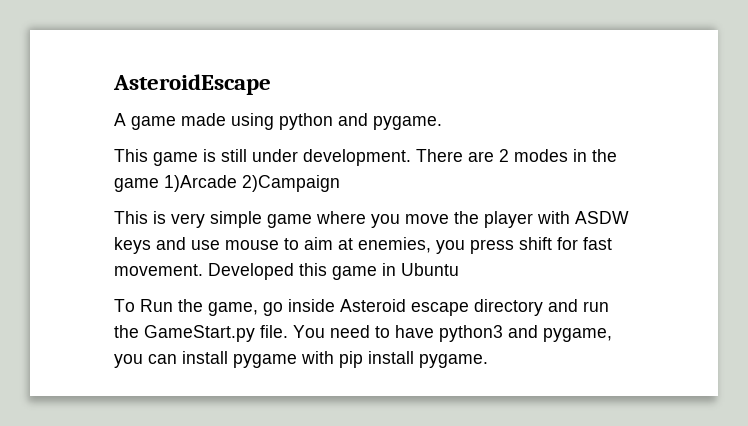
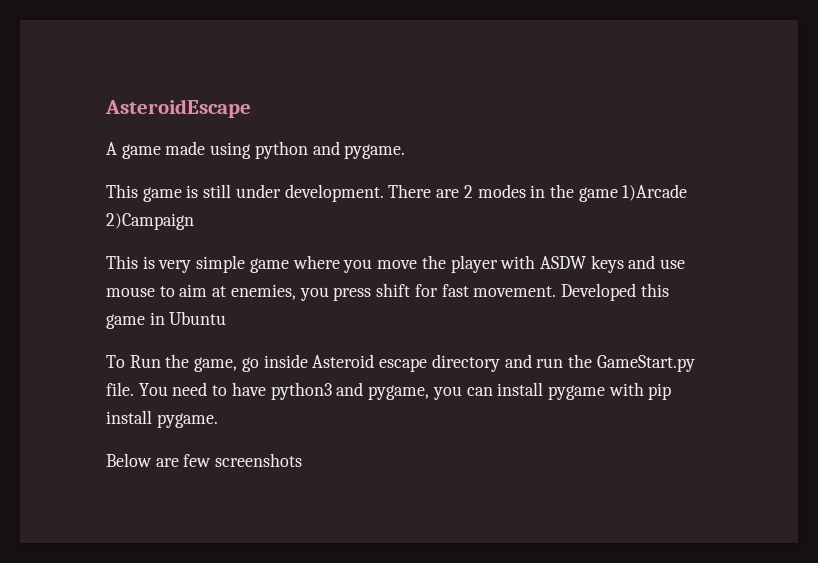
(488, 361) none -> [106,453,303,467] // Below are few screenshots

